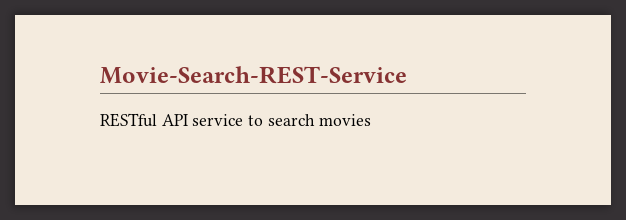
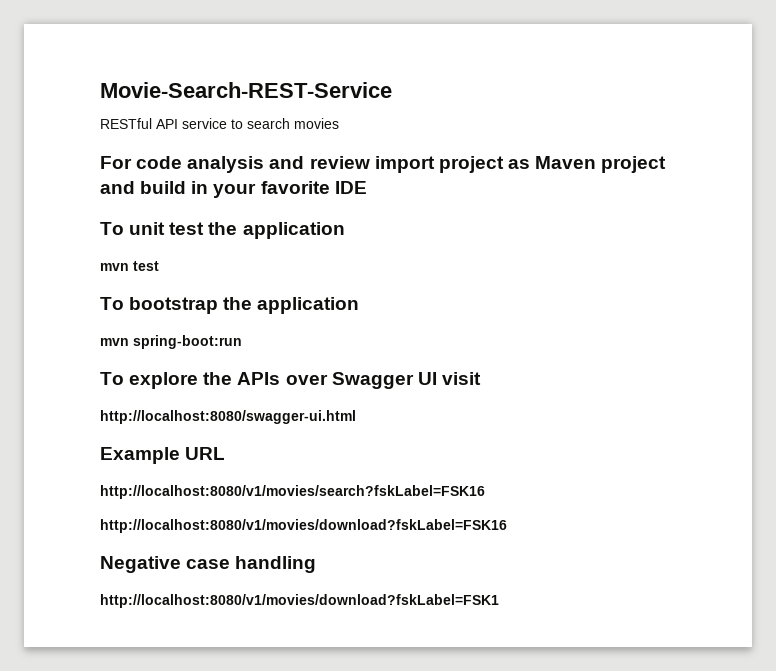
(371, 120) none -> [100,156,667,173] [100,181,367,198] [100,222,345,239] [100,261,159,271] [100,297,360,314] [100,335,242,349] [100,372,481,389] [100,410,356,424] [100,447,226,464] [100,485,485,499] [100,519,507,533] [100,556,317,573] [100,594,499,608] // For code analysis and review import project as Maven project and build in your favorite IDE // To unit test the application // mvn test // To bootstrap the application // mvn spring-boot:run // To explore the APIs over Swagger UI visit // http://localhost:8080/swagger-ui.html // Example URL // http://localhost:8080/v1/movies/search?fskLabel=FSK16 // http://localhost:8080/v1/movies/download?fskLabel=FSK16 // Negative case handling // http://localhost:8080/v1/movies/download?fskLabel=FSK1

